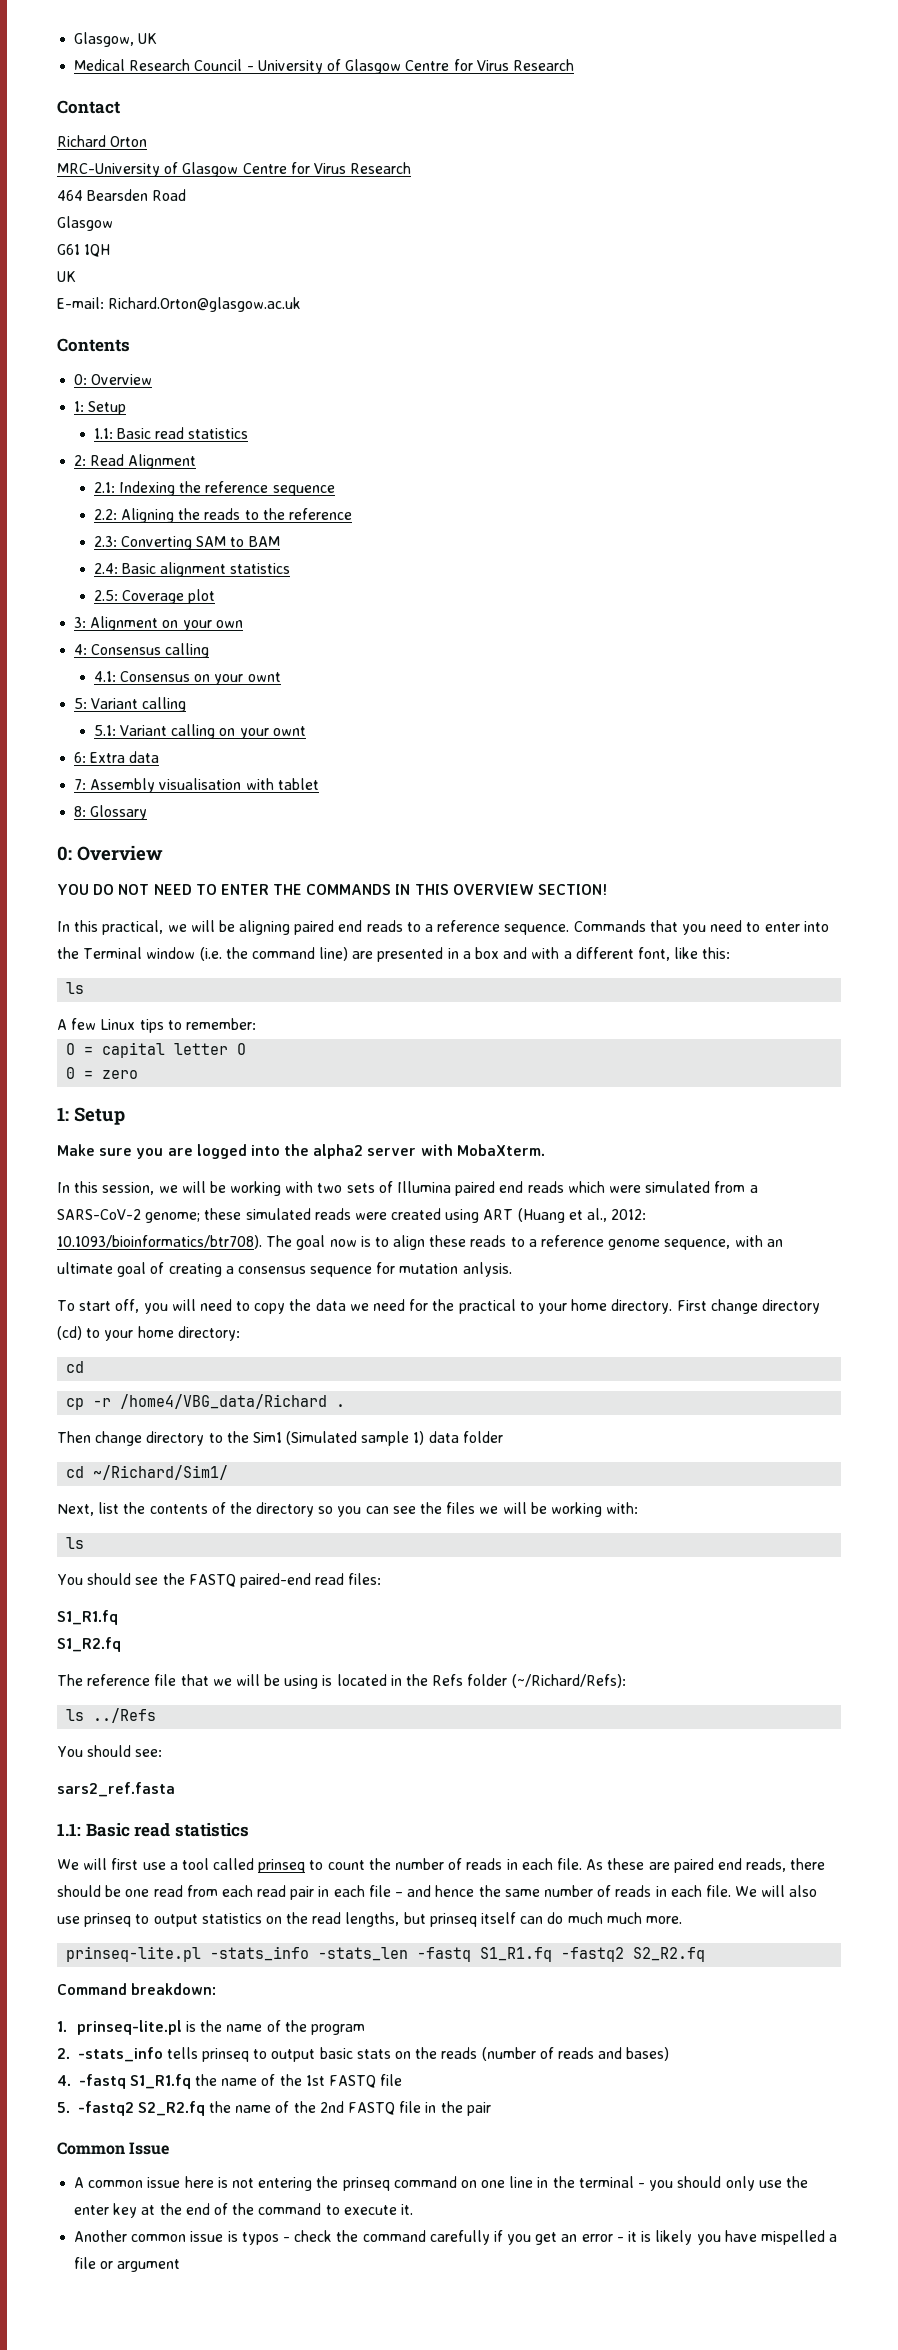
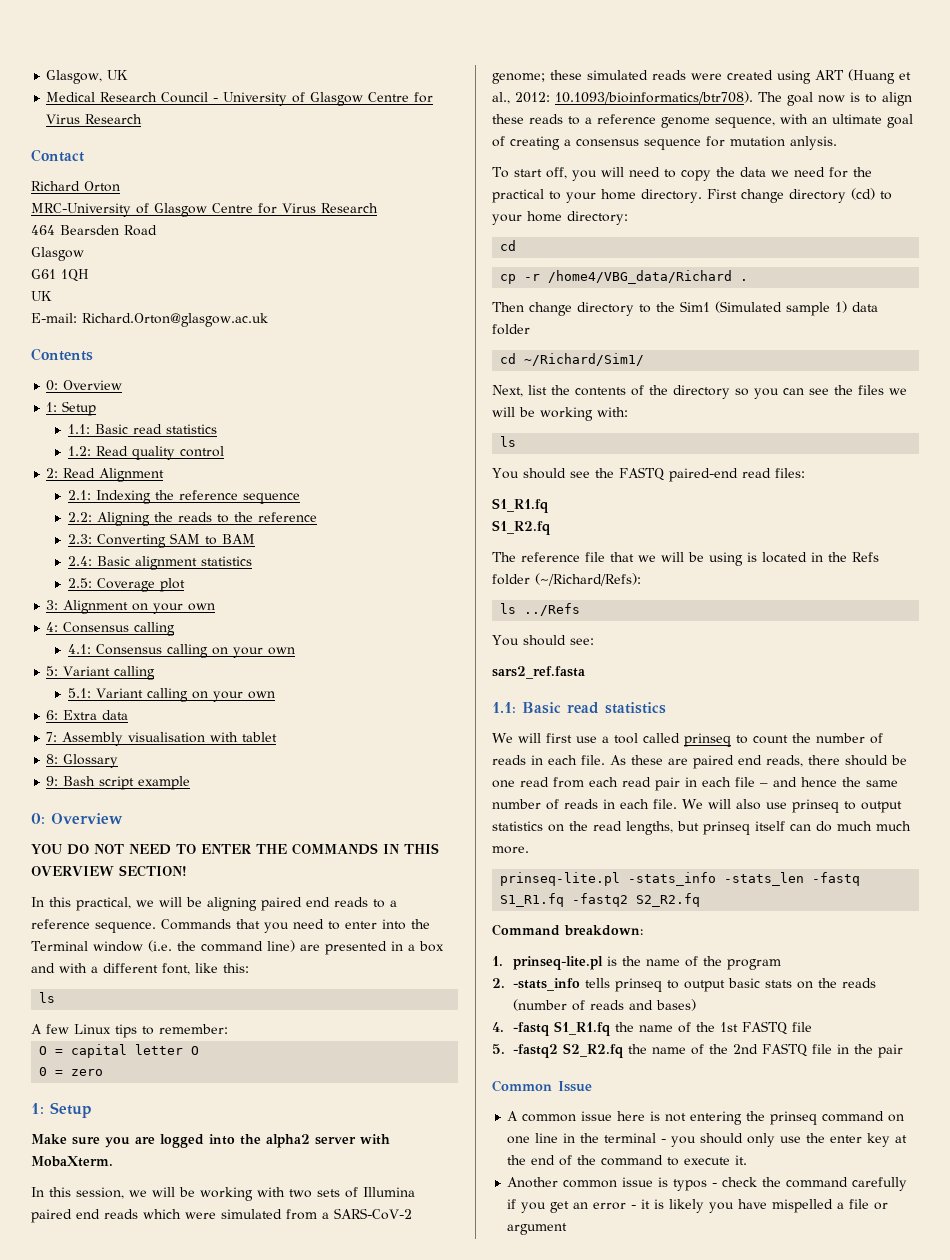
(249, 433) none -> [67,446,224,460] // 1.2: Read quality control
[194,672,281,685] on your ownt -> [166,644,295,658] calling on your own
[272,726,306,736] ownt -> [247,691,275,699] own
(148, 812) none -> [46,776,191,790] // 9: Bash script example

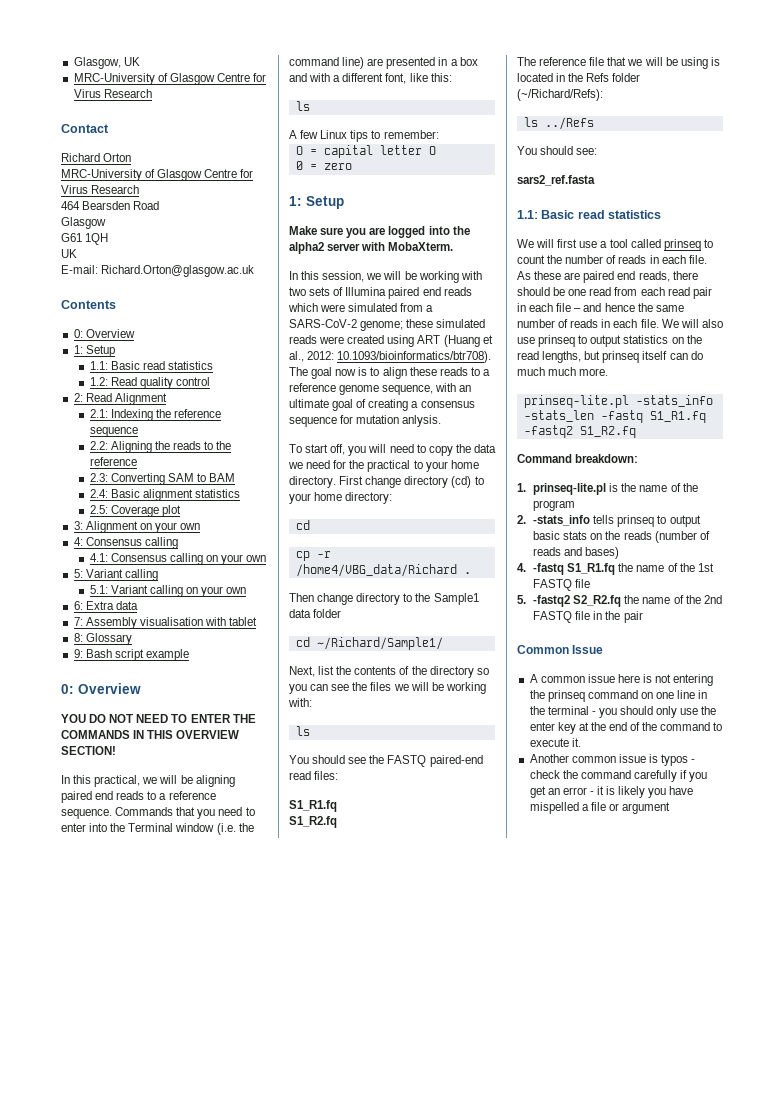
[46,92,288,106] Medical Research Council - University -> [73,73,155,85] MRC-University
[680,301,847,316] Sim1 (Simulated sample 1) -> [433,593,479,605] Sample1
[524,353,645,366] ~/Richard/Sim1/ -> [316,637,443,650] ~/Richard/Sample1/
[636,893,701,907] S2_R2.fq -> [579,426,636,438] S1_R2.fq

